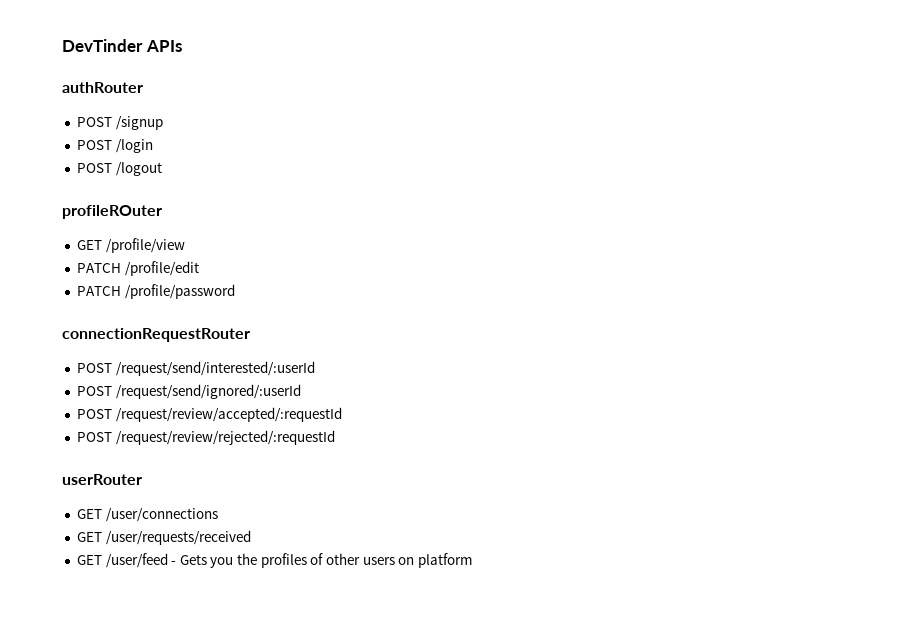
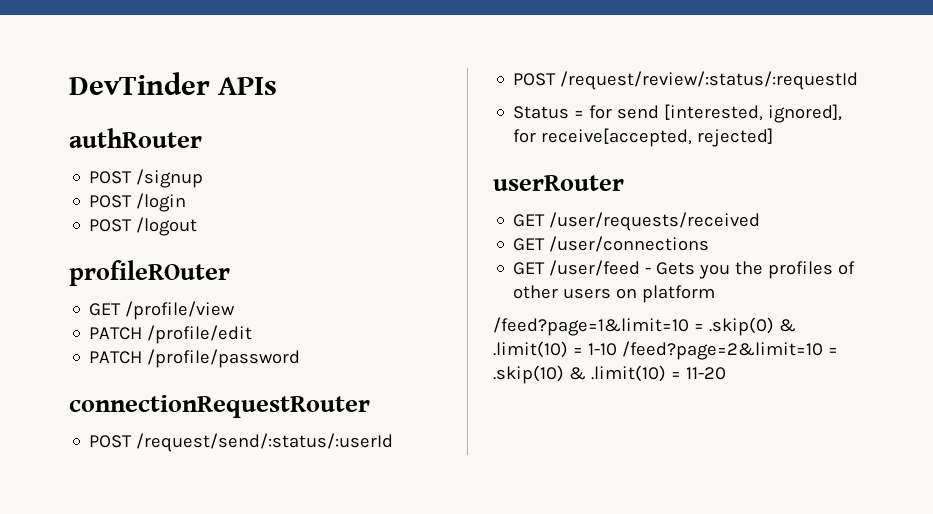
[115,361,315,376] [76,384,301,399] [76,407,342,422] [76,430,335,445] /request/send/interested/:userId // POST /request/send/ignored/:userId // POST /request/review/accepted/:requestId // POST /request/review/rejected/:requestId -> [136,433,394,452] [513,71,859,90] [513,104,843,123] [513,128,774,147] /request/send/:status/:userId // POST /request/review/:status/:requestId // Status = for send [interested, ignored], for receive[accepted, rejected]
[105,508,218,522] [76,530,251,545] /user/connections // GET /user/requests/received -> [549,212,761,231] [513,236,710,252] /user/requests/received // GET /user/connections
(473, 560) none -> [493,317,796,336] [493,341,838,360] [493,365,726,384] // /feed?page=1&limit=10 = .skip(0) & .limit(10) = 1-10 /feed?page=2&limit=10 = .skip(10) & .limit(10) = 11-20

